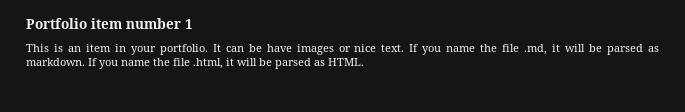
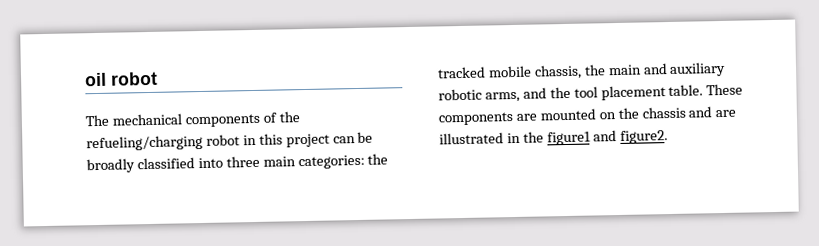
[26,18,193,29] [26,44,659,55] [26,58,364,69] Portfolio item number 1 // This is an item in your portfolio. It can be have images or nice text. If you name the file .md, it will be parsed as markdown. If you name the file .html, it will be parsed as HTML. -> [84,71,158,87] [85,111,300,128] [86,131,374,152] [86,153,389,174] [437,61,727,80] [438,83,744,103] [438,106,737,126] [439,130,668,146] oil robot // The mechanical components of the refueling/charging robot in this project can be broadly classified into three main categories: the tracked mobile chassis, the main and auxiliary robotic arms, and the tool placement table. These components are mounted on the chassis and are illustrated in the figure1 and figure2.

